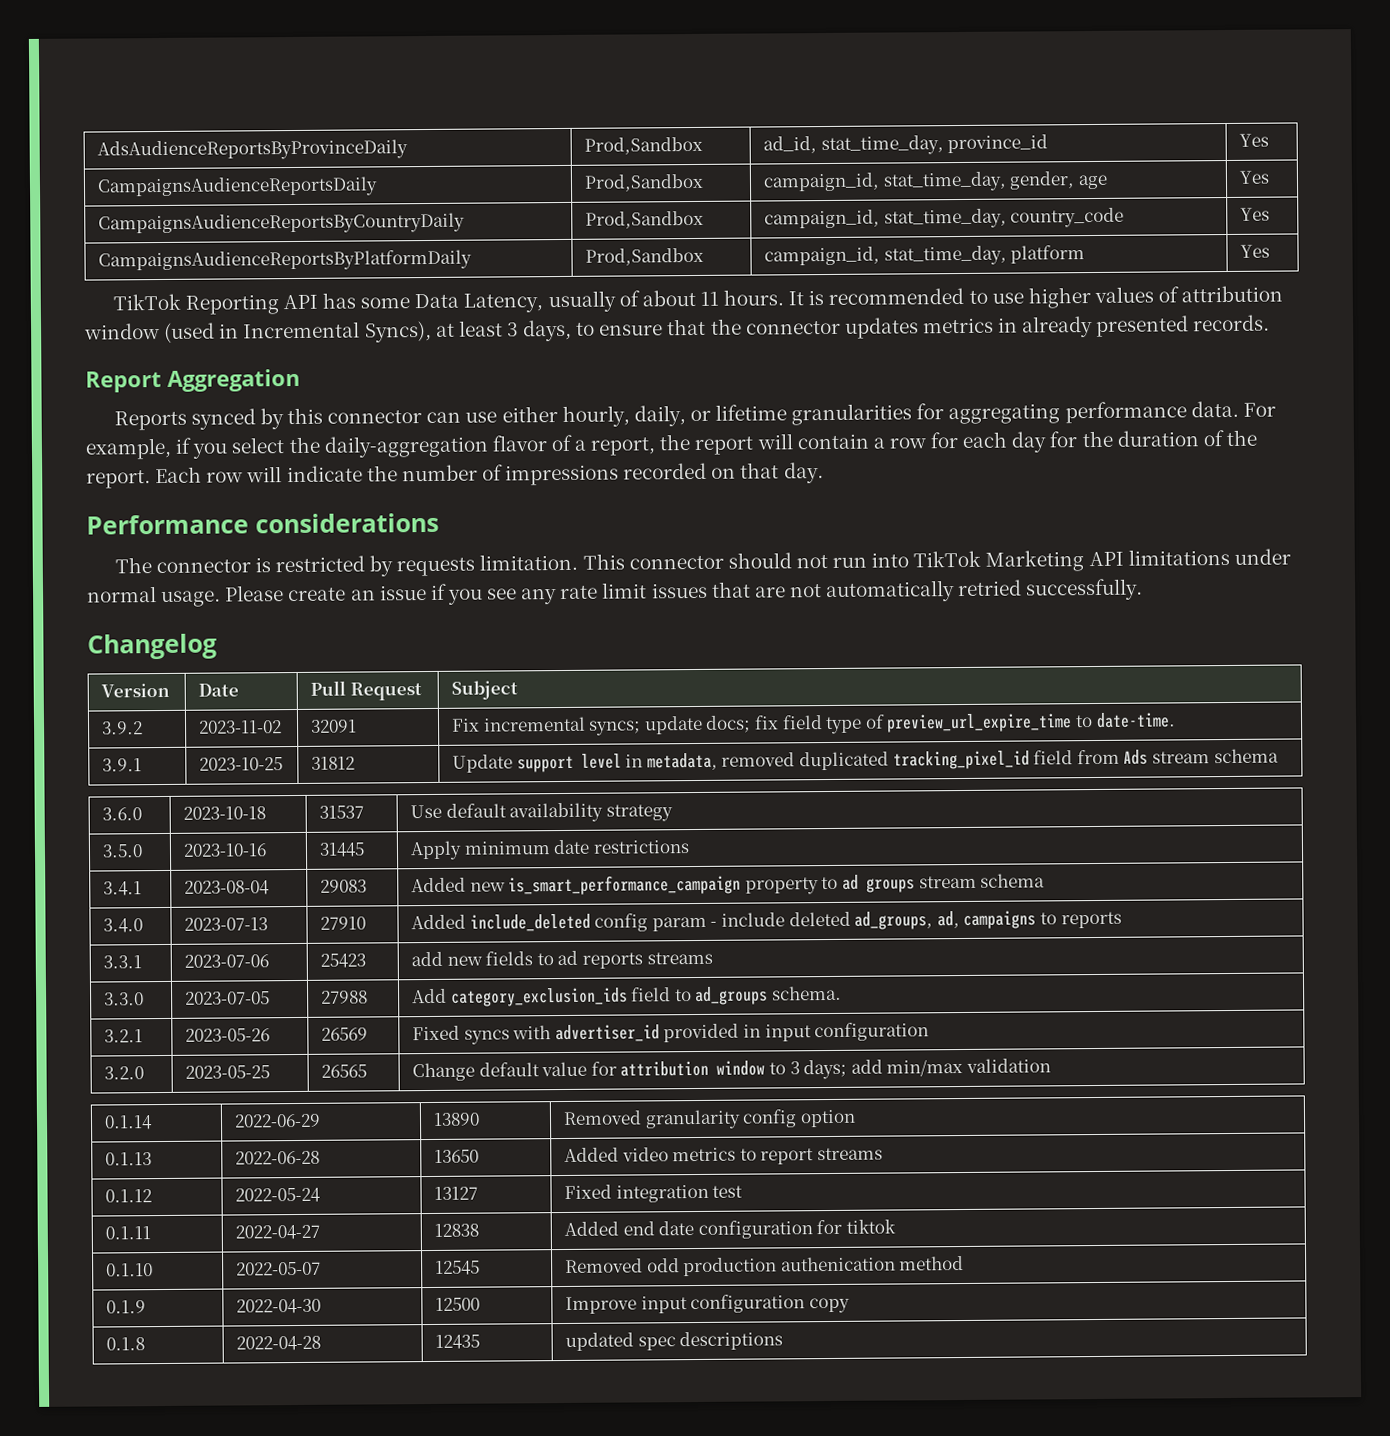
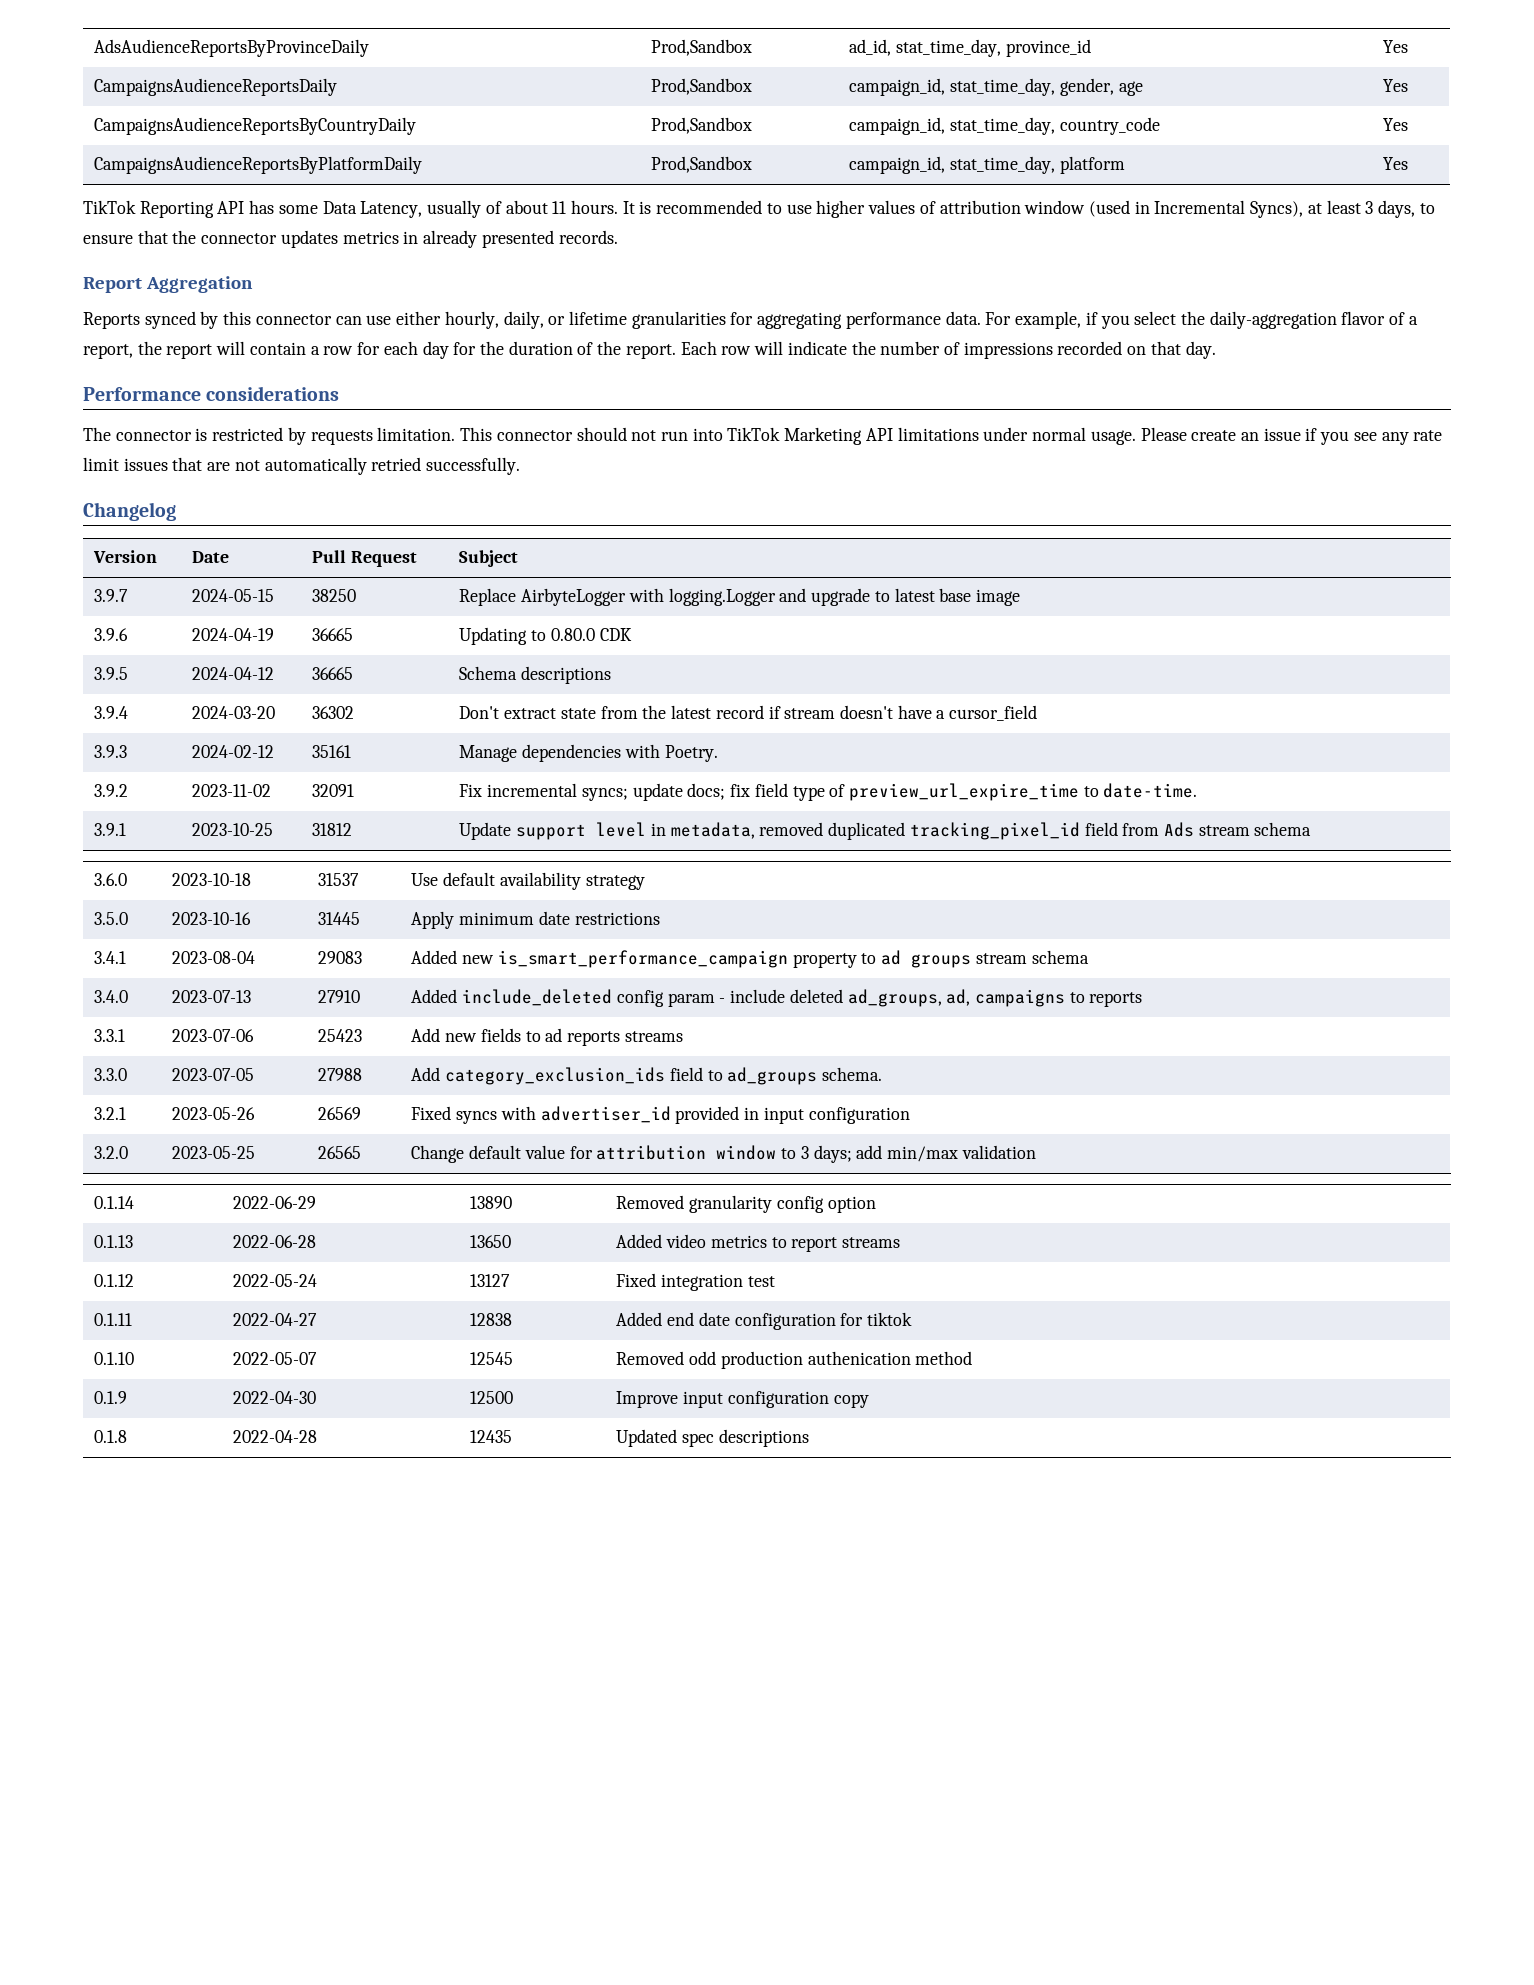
(519, 690) none -> [94,589,129,602] [192,589,275,602] [312,589,357,602] [459,588,1020,606] [94,628,129,641] [192,628,275,641] [312,628,354,641] [459,627,632,645] [94,667,129,680] [192,667,275,680] [312,667,354,680] [459,666,612,684] [94,706,129,719] [192,706,276,719] [312,706,355,719] [459,705,1038,721] [94,745,128,758] [192,745,275,758] [312,745,352,758] [459,744,718,762] // 3.9.7 | 2024-05-15 | 38250 | Replace AirbyteLogger with logging.Logger and upgrade to latest base image // 3.9.6 | 2024-04-19 | 36665 | Updating to 0.80.0 CDK // 3.9.5 | 2024-04-12 | 36665 | Schema descriptions // 3.9.4 | 2024-03-20 | 36302 | Don't extract state from the latest record if stream doesn't have a cursor_field // 3.9.3 | 2024-02-12 | 35161 | Manage dependencies with Poetry.
[411,951,444,967] add -> [411,1028,441,1042] Add
[565,1332,635,1351] updated -> [616,1429,678,1447] Updated

